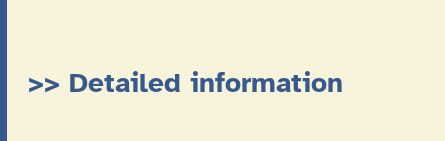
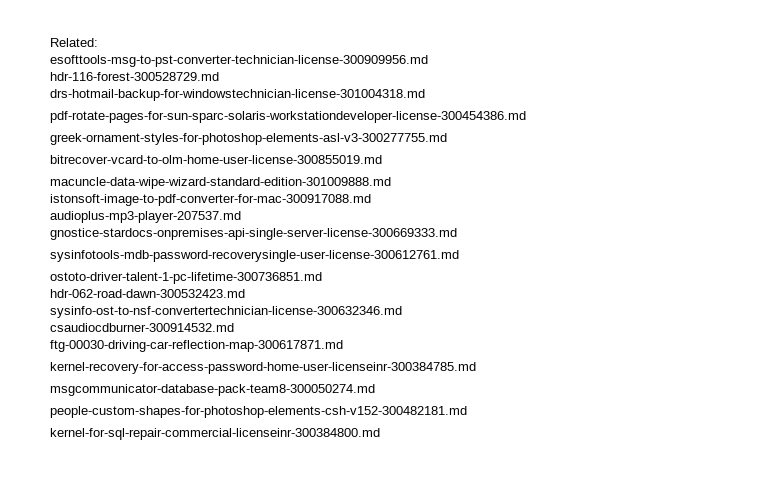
[28,71,343,93] >> Detailed information -> [50,38,98,47] [50,55,428,67] [50,72,219,81] [50,89,425,101] [50,111,526,123] [50,133,447,145] [50,155,382,164] [50,177,391,189] [50,194,371,206] [50,211,241,223] [50,228,457,240] [50,250,459,262] [50,272,322,284] [50,289,245,298] [50,306,402,318] [50,323,234,332] [50,340,343,352] [50,362,476,374] [50,384,375,396] [50,406,467,418] [50,428,380,440] Related: // esofttools-msg-to-pst-converter-technician-license-300909956.md // hdr-116-forest-300528729.md // drs-hotmail-backup-for-windowstechnician-license-301004318.md // pdf-rotate-pages-for-sun-sparc-solaris-workstationdeveloper-license-300454386.md // greek-ornament-styles-for-photoshop-elements-asl-v3-300277755.md // bitrecover-vcard-to-olm-home-user-license-300855019.md // macuncle-data-wipe-wizard-standard-edition-301009888.md // istonsoft-image-to-pdf-converter-for-mac-300917088.md // audioplus-mp3-player-207537.md // gnostice-stardocs-onpremises-api-single-server-license-300669333.md // sysinfotools-mdb-password-recoverysingle-user-license-300612761.md // ostoto-driver-talent-1-pc-lifetime-300736851.md // hdr-062-road-dawn-300532423.md // sysinfo-ost-to-nsf-convertertechnician-license-300632346.md // csaudiocdburner-300914532.md // ftg-00030-driving-car-reflection-map-300617871.md // kernel-recovery-for-access-password-home-user-licenseinr-300384785.md // msgcommunicator-database-pack-team8-300050274.md // people-custom-shapes-for-photoshop-elements-csh-v152-300482181.md // kernel-for-sql-repair-commercial-licenseinr-300384800.md

